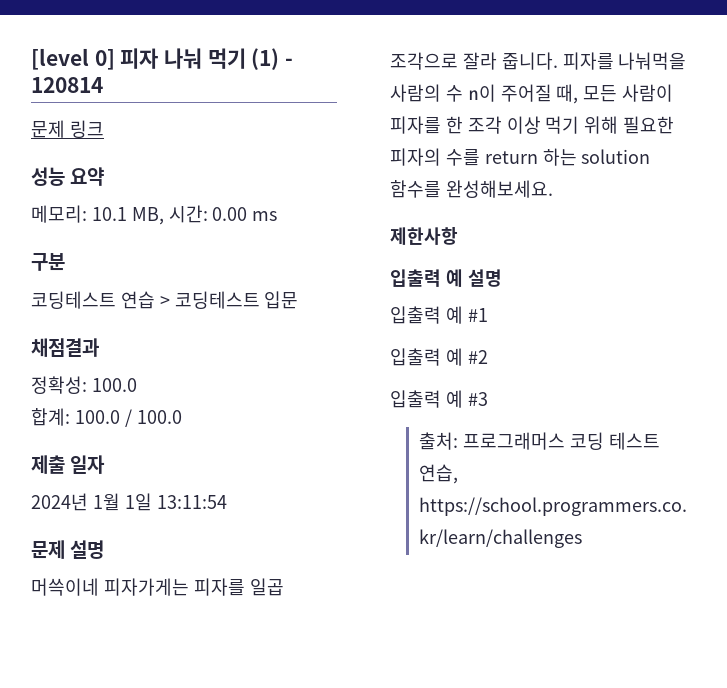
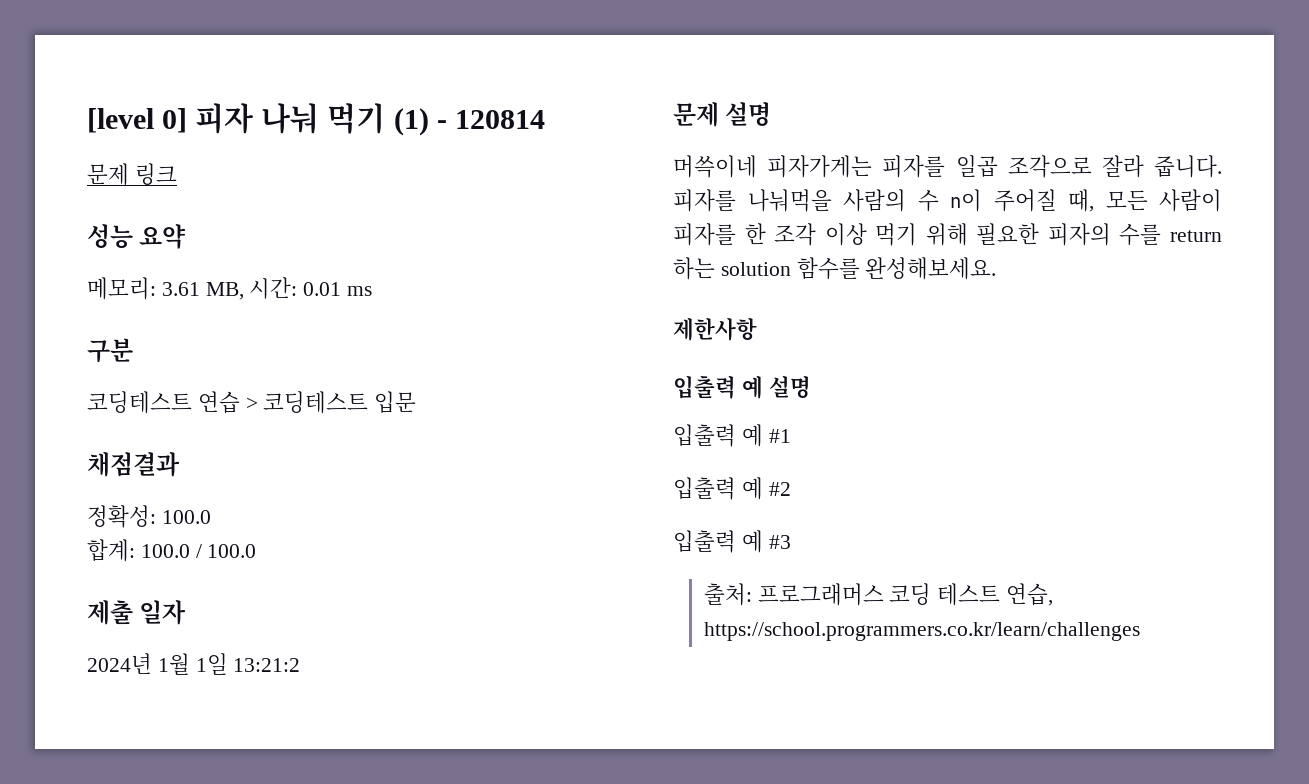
[91,207,127,221] 10.1 -> [161,282,200,296] 3.61
[212,207,248,221] 0.00 -> [303,282,342,296] 0.01
[156,495,227,509] 13:11:54 -> [233,658,301,672] 13:21:2

